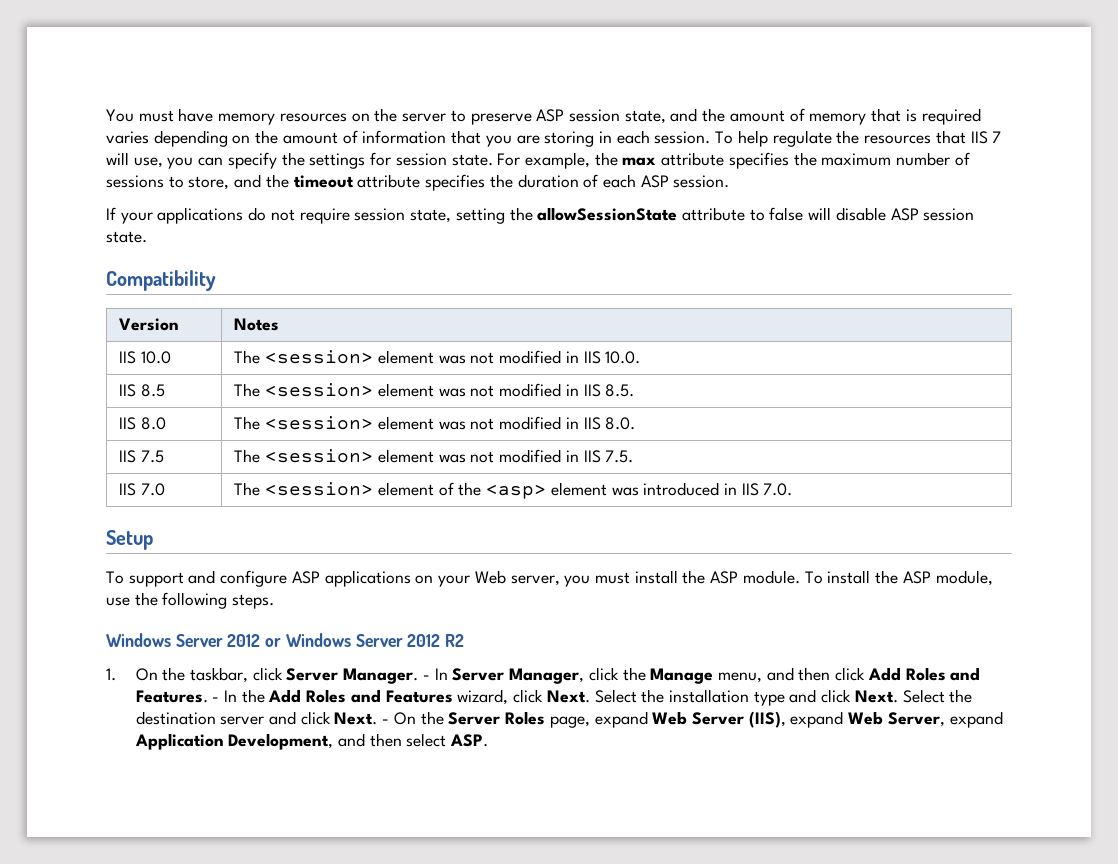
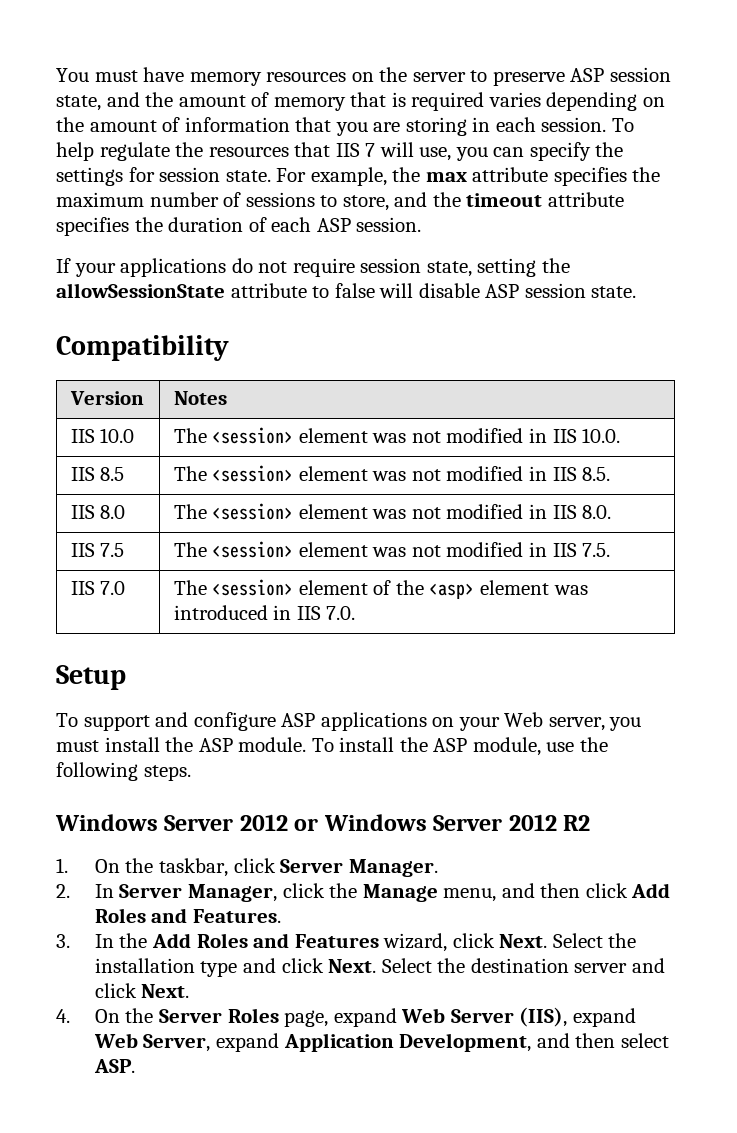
[422,675,430,680] - -> [56,884,70,898] // 2.
[212,697,220,702] - -> [56,934,70,948] // 3.
[382,719,390,724] - -> [56,1009,70,1023] // 4.

